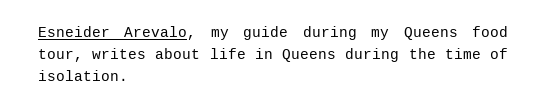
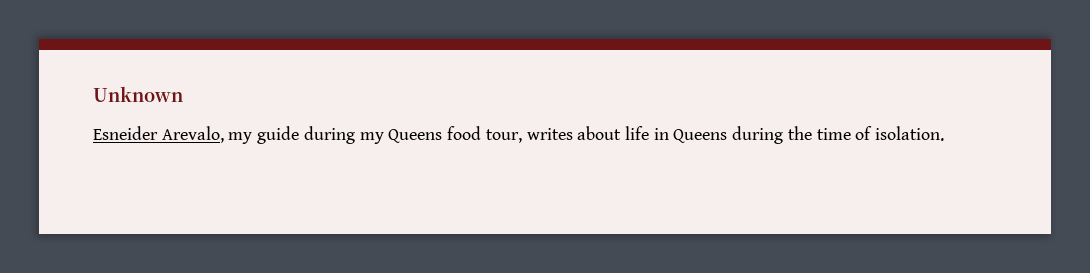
(38, 31) none -> [93,86,183,102] Unknown //

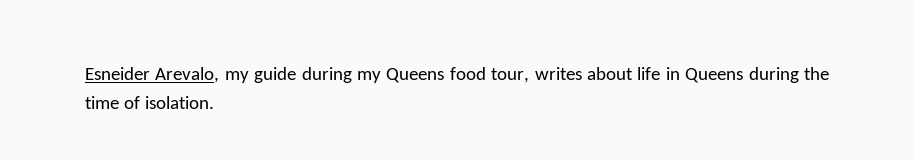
[93,86,183,102] Unknown // -> (85, 73) none

